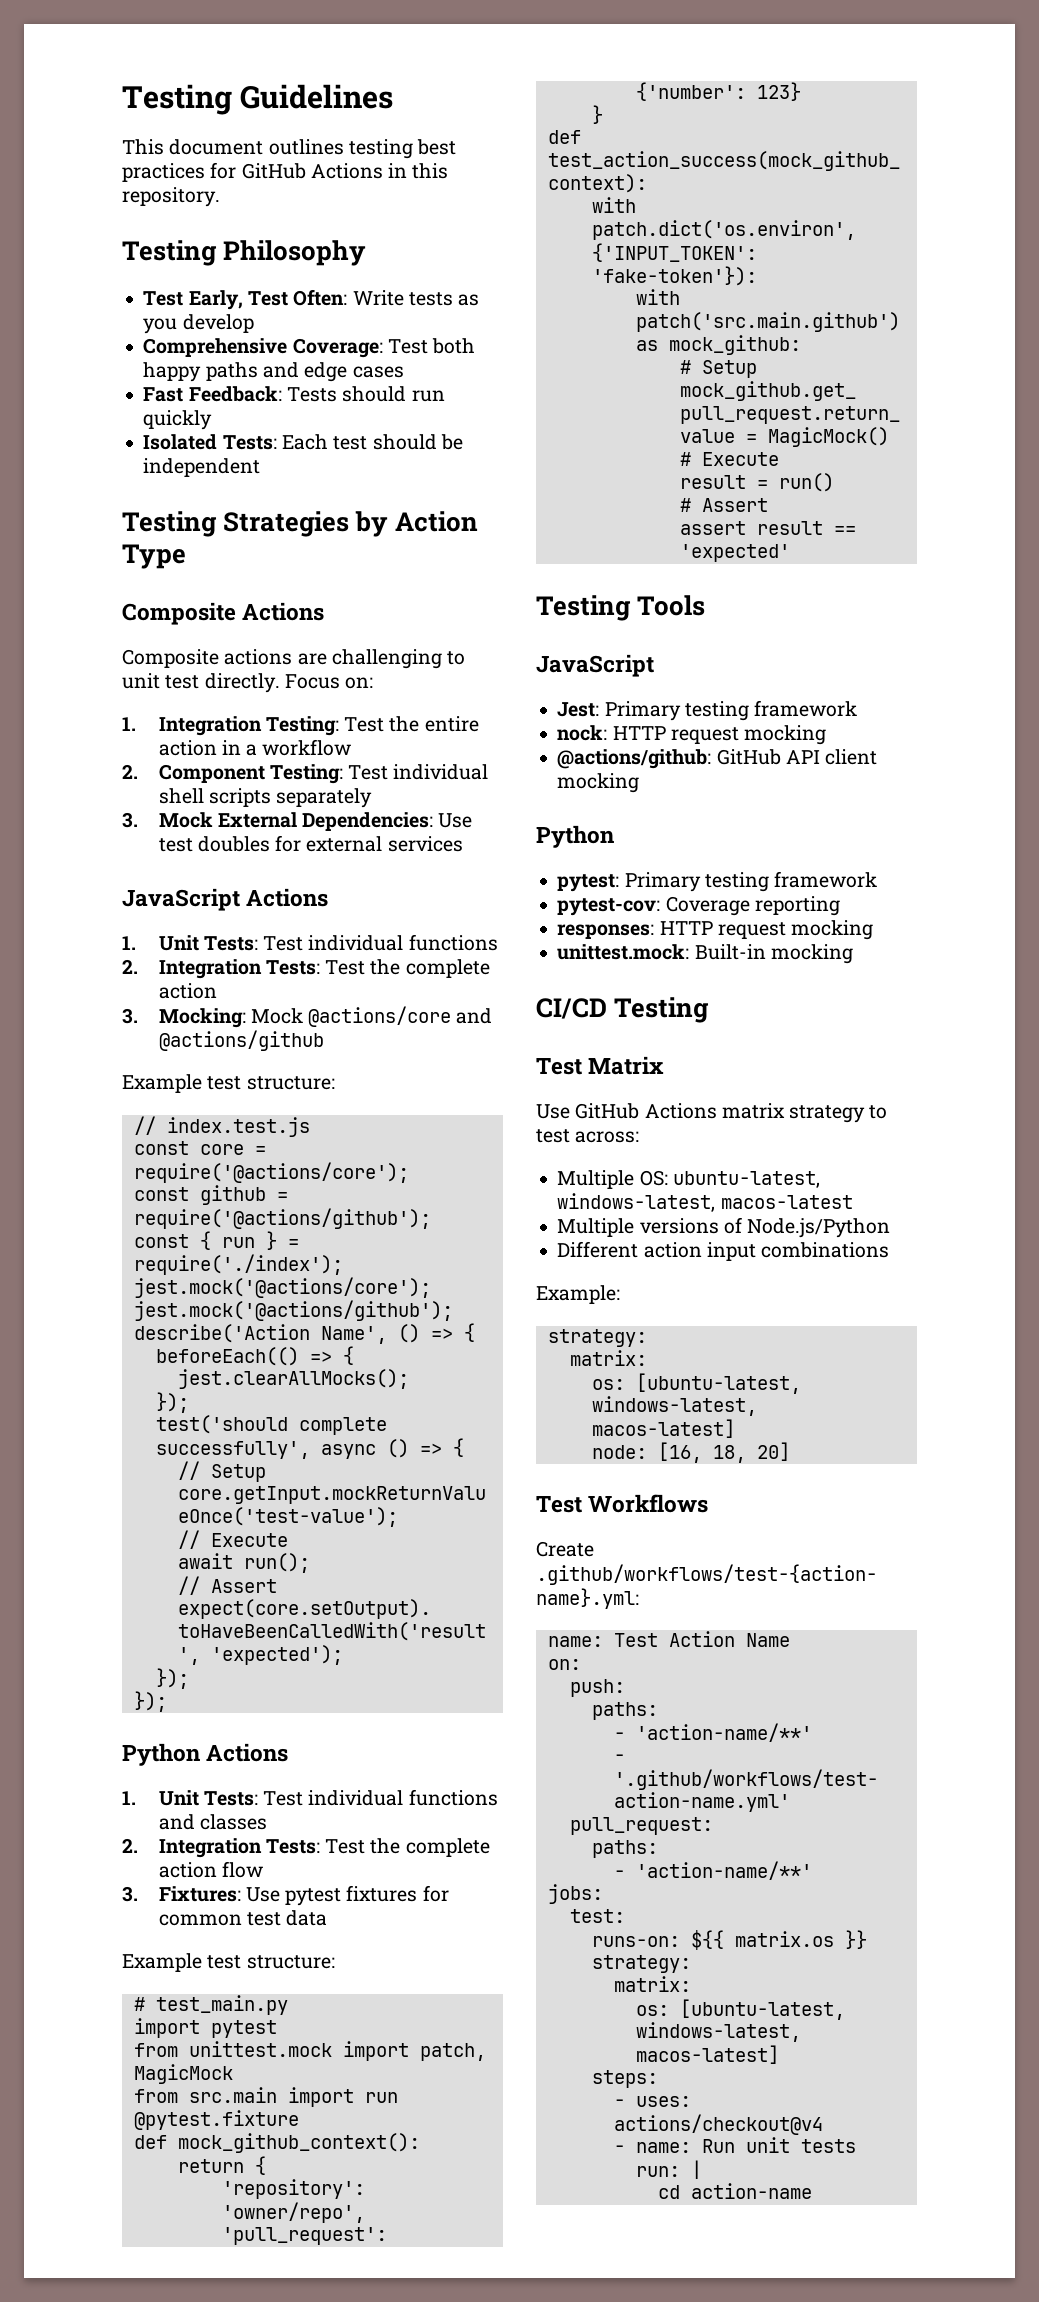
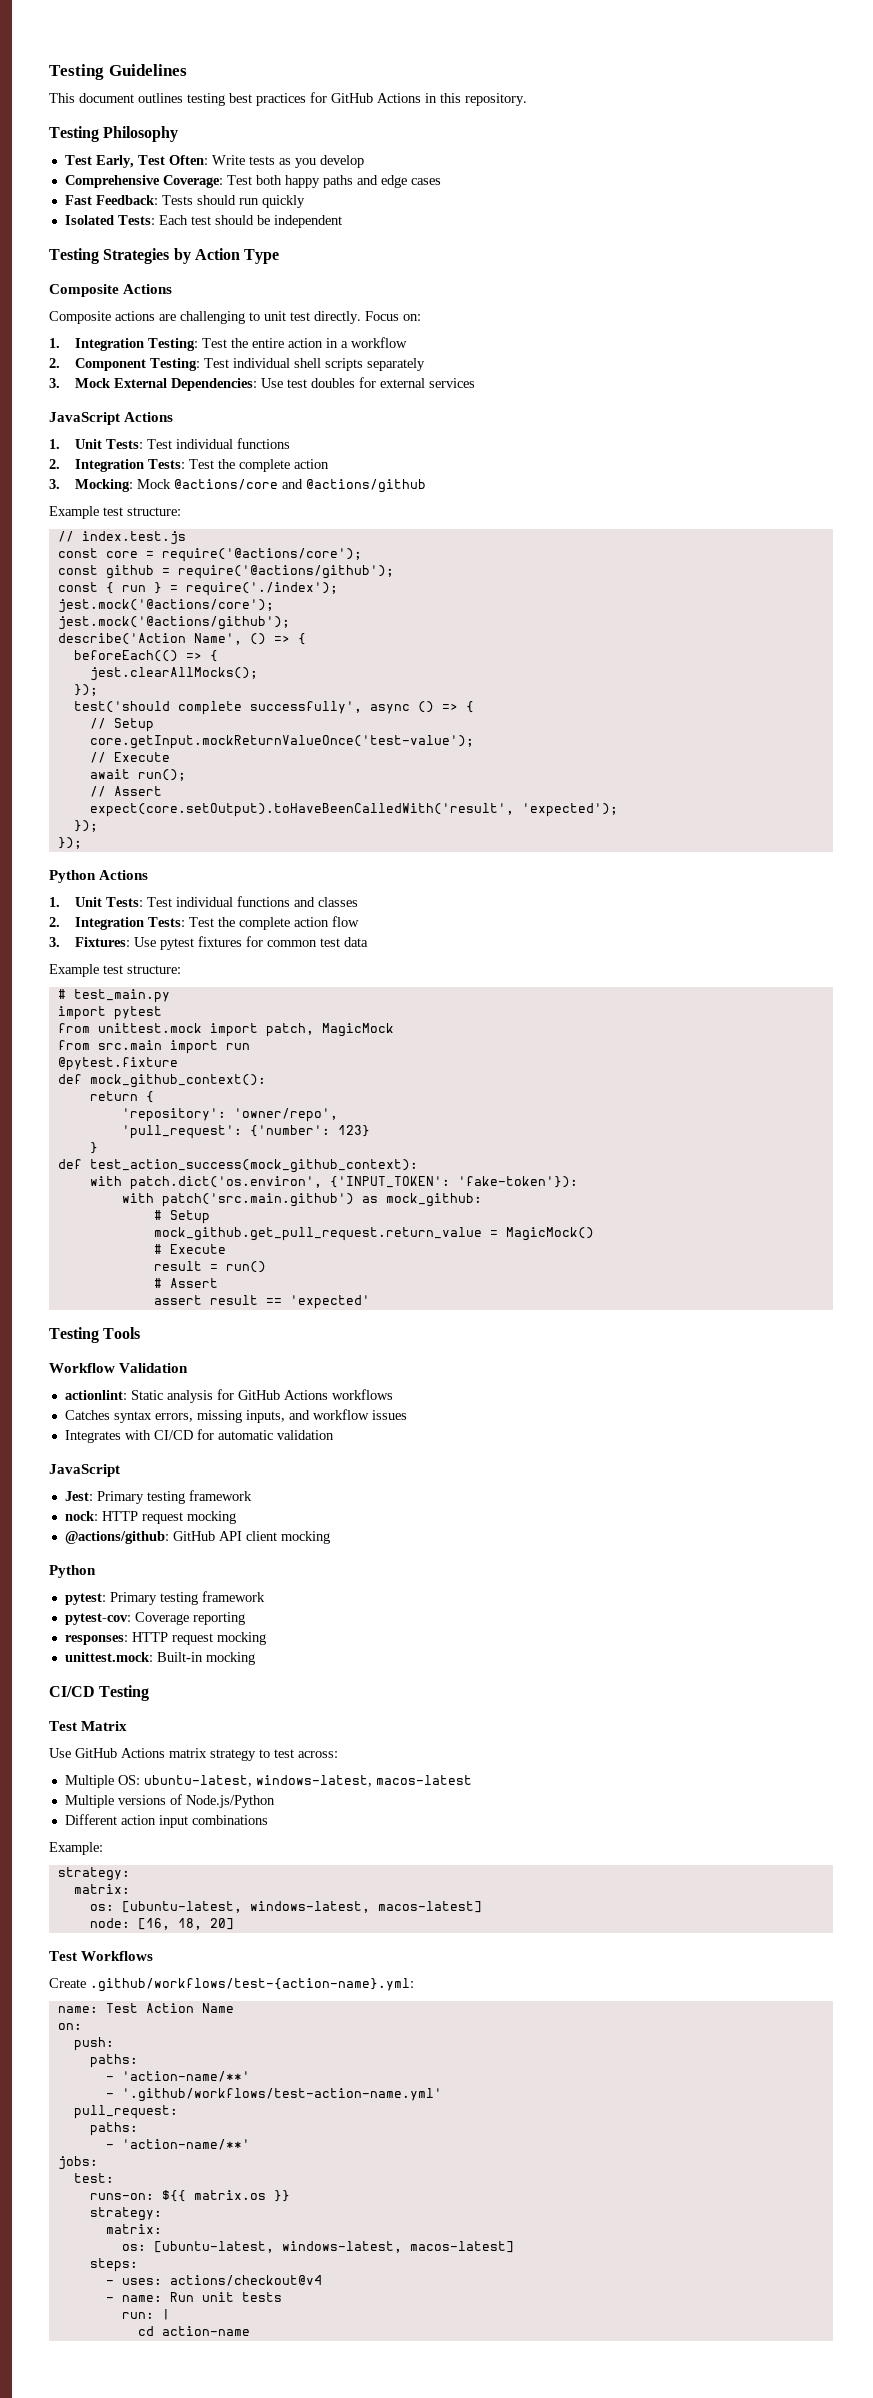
(706, 605) none -> [49,1363,189,1373] [64,1389,393,1403] [64,1409,407,1423] [64,1429,334,1443] // Workflow Validation // actionlint: Static analysis for GitHub Actions workflows // Catches syntax errors, missing inputs, and workflow issues // Integrates with CI/CD for automatic validation

